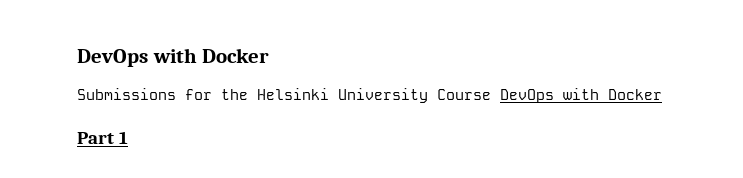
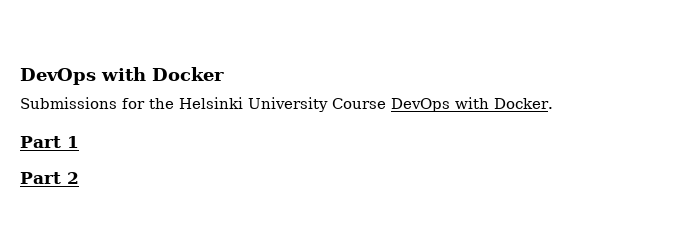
[608,89,662,100] Docker -> [494,98,553,109] Docker.
(128, 137) none -> [20,172,79,184] // Part 2

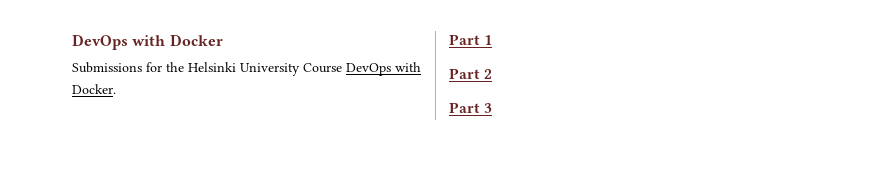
(79, 178) none -> [449,102,493,113] // Part 3

